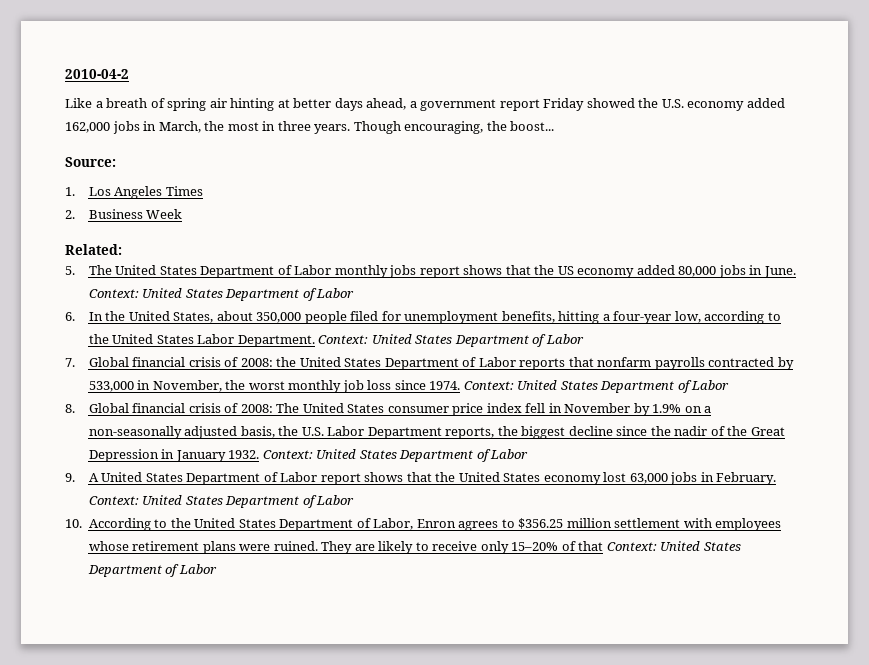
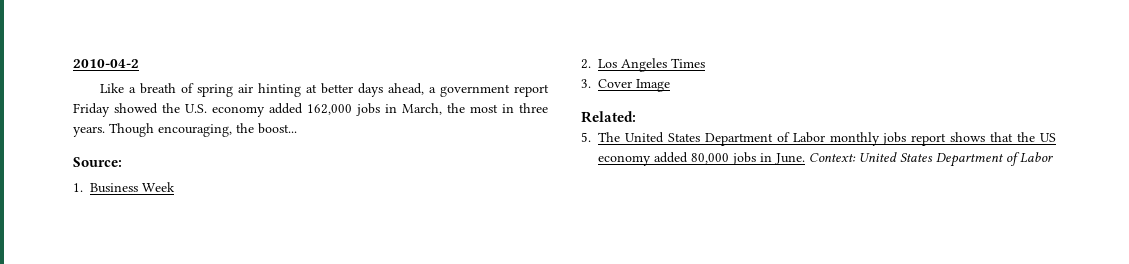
(75, 191) none -> [90,182,175,193] [581,59,591,69] Business Week // 2.
[65,209,183,219] 2. Business Week -> [581,79,670,92] 3. Cover Image
[65,311,781,324] [88,334,584,347] [65,357,794,370] [88,380,730,393] [65,403,712,416] [88,426,785,439] [88,449,529,462] [65,472,777,485] [88,495,355,508] [65,518,782,531] [88,541,741,554] [87,564,217,577] // 6. In the United States, about 350,000 people filed for unemployment benefits, hitting a four-year low, according to the United States Labor Department. Context: United States Department of Labor // 7. Global financial crisis of 2008: the United States Department of Labor reports that nonfarm payrolls contracted by 533,000 in November, the worst monthly job loss since 1974. Context: United States Department of Labor // 8. Global financial crisis of 2008: The United States consumer price index fell in November by 1.9% on a non-seasonally adjusted basis, the U.S. Labor Department reports, the biggest decline since the nadir of the Great Depression in January 1932. Context: United States Department of Labor // 9. A United States Department of Labor report shows that the United States economy lost 63,000 jobs in February. Context: United States Department of Labor // 10. According to the United States Department of Labor, Enron agrees to $356.25 million settlement with employees whose retirement plans were ruined. They are likely to receive only 15–20% of that Context: United States Department of Labor -> (1053, 157) none

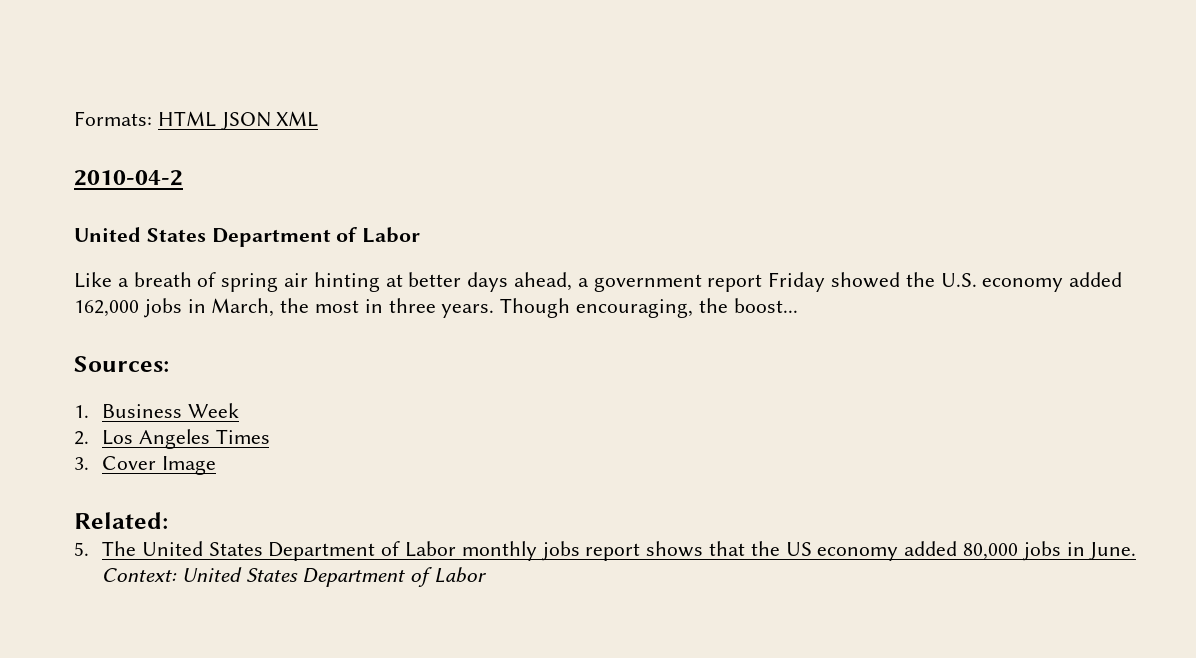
[73,59,139,68] 2010-04-2 -> [74,111,319,130] [74,170,183,186] [74,227,421,247] Formats: HTML JSON XML // 2010-04-2 // United States Department of Labor
[73,157,122,167] Source: -> [74,356,169,372] Sources:

